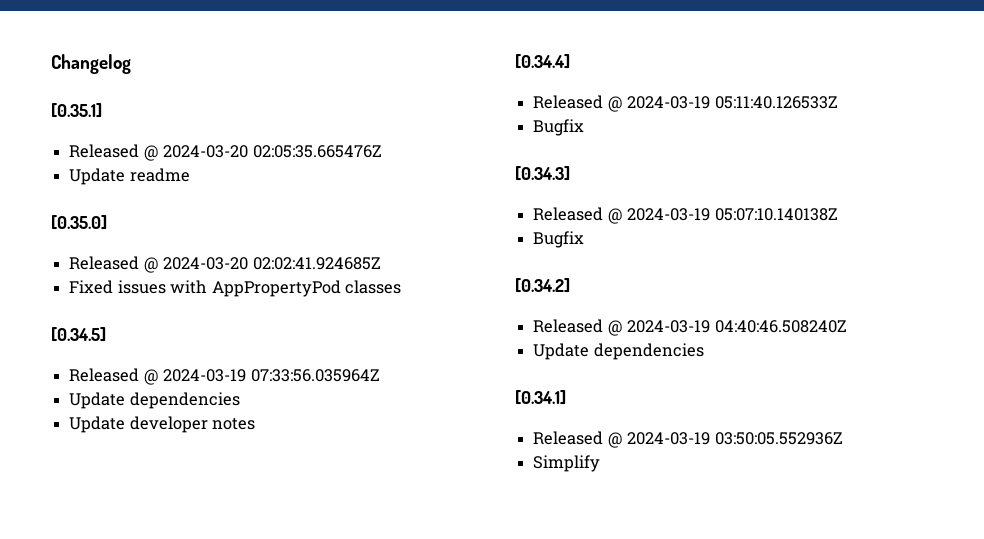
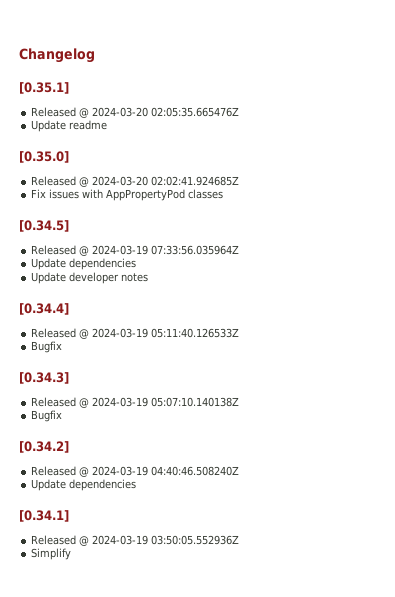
[69,280,114,294] Fixed -> [31,189,47,198] Fix

